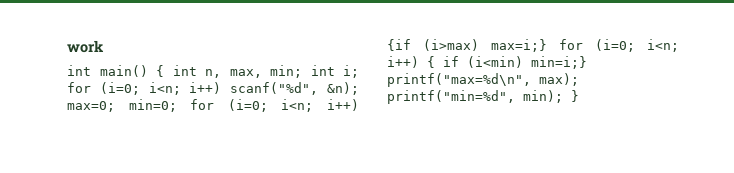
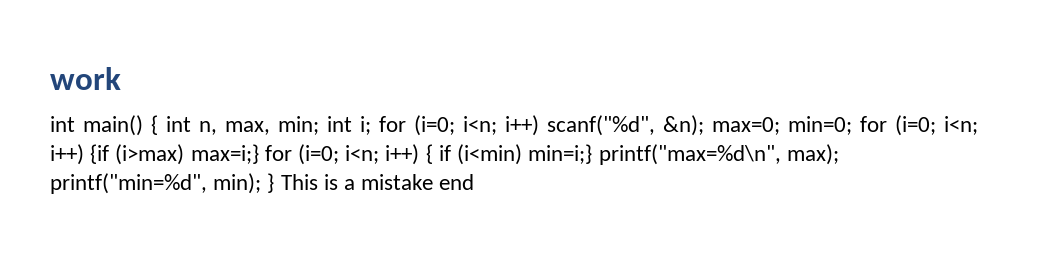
(579, 96) none -> [280,174,475,190] This is a mistake end

